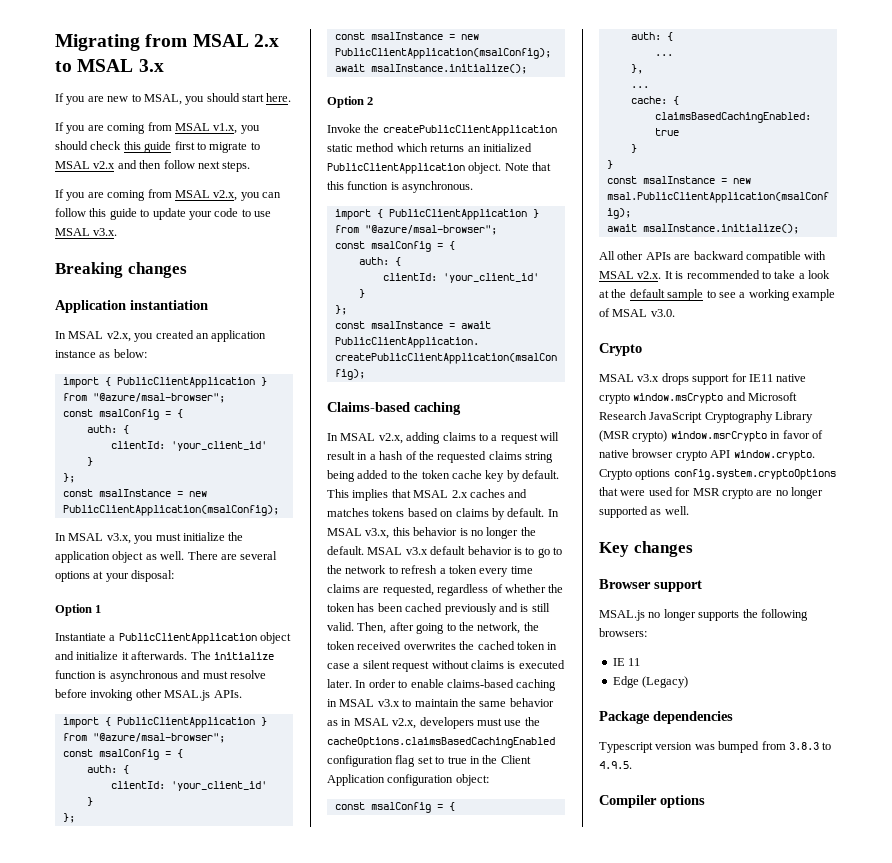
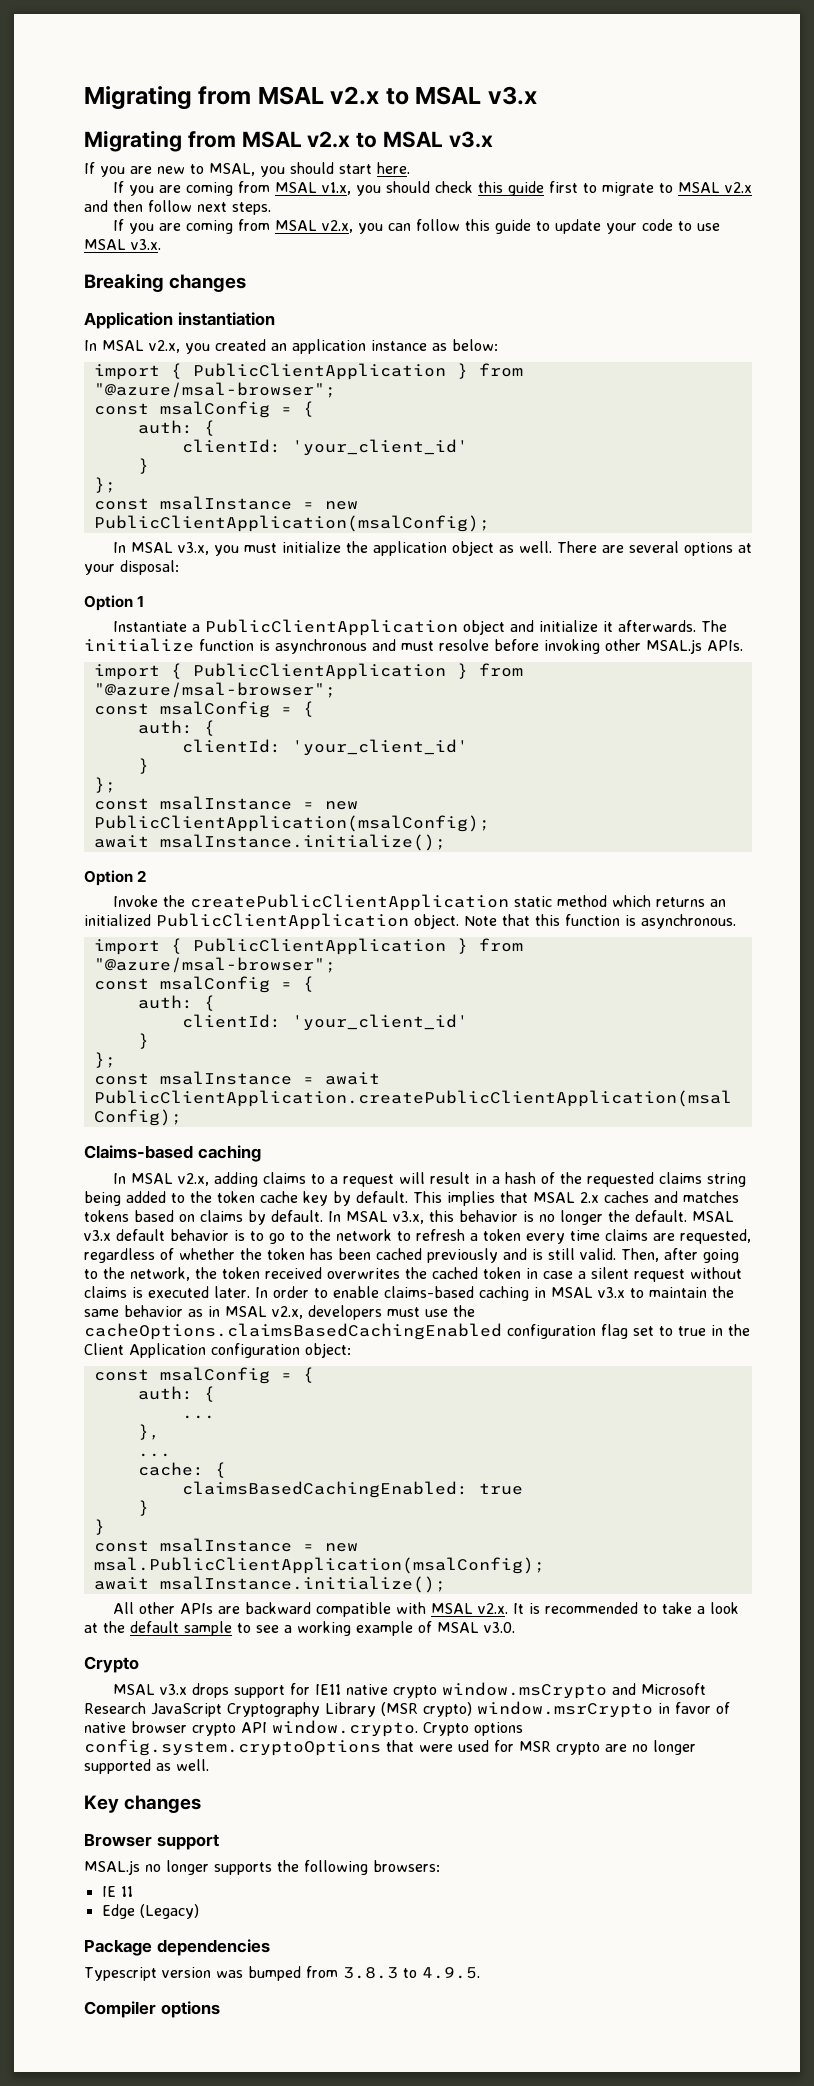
[55,34,279,51] [55,59,164,72] Migrating from MSAL 2.x to MSAL 3.x -> [84,86,537,110] [84,130,493,152] Migrating from MSAL v2.x to MSAL v3.x // Migrating from MSAL v2.x to MSAL v3.x

